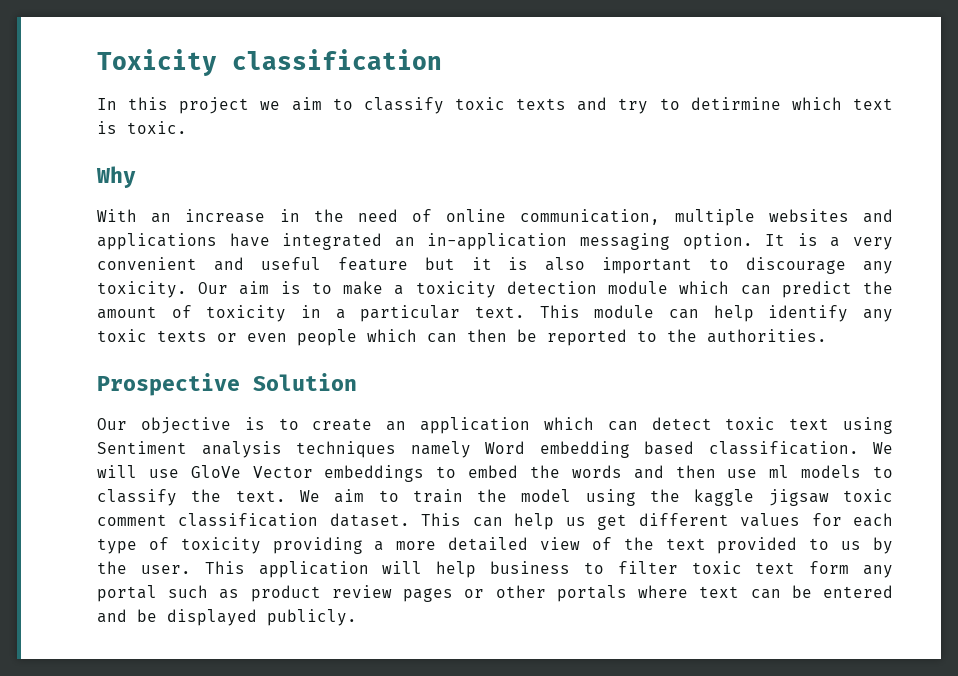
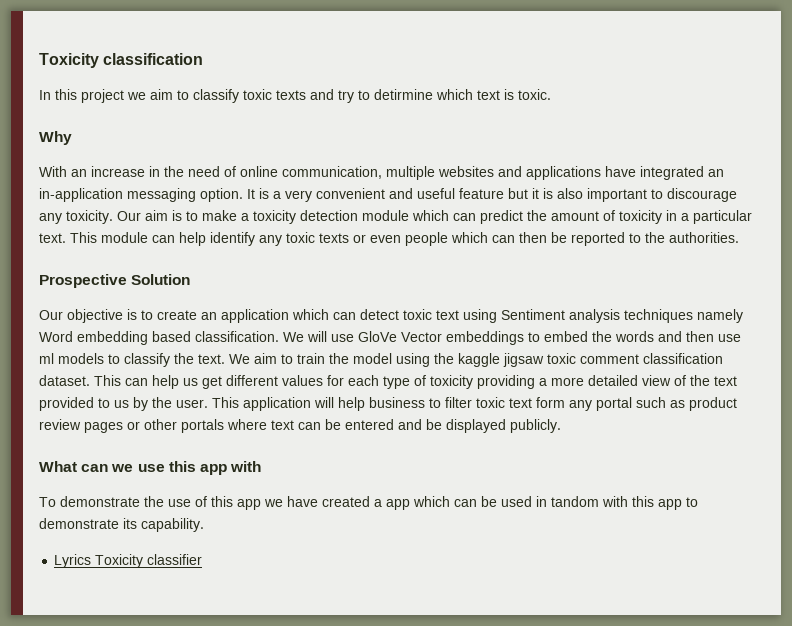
(357, 617) none -> [39,461,262,475] [39,496,698,510] [39,518,204,532] [54,554,203,568] // What can we use this app with // To demonstrate the use of this app we have created a app which can be used in tandom with this app to demonstrate its capability. // Lyrics Toxicity classifier

